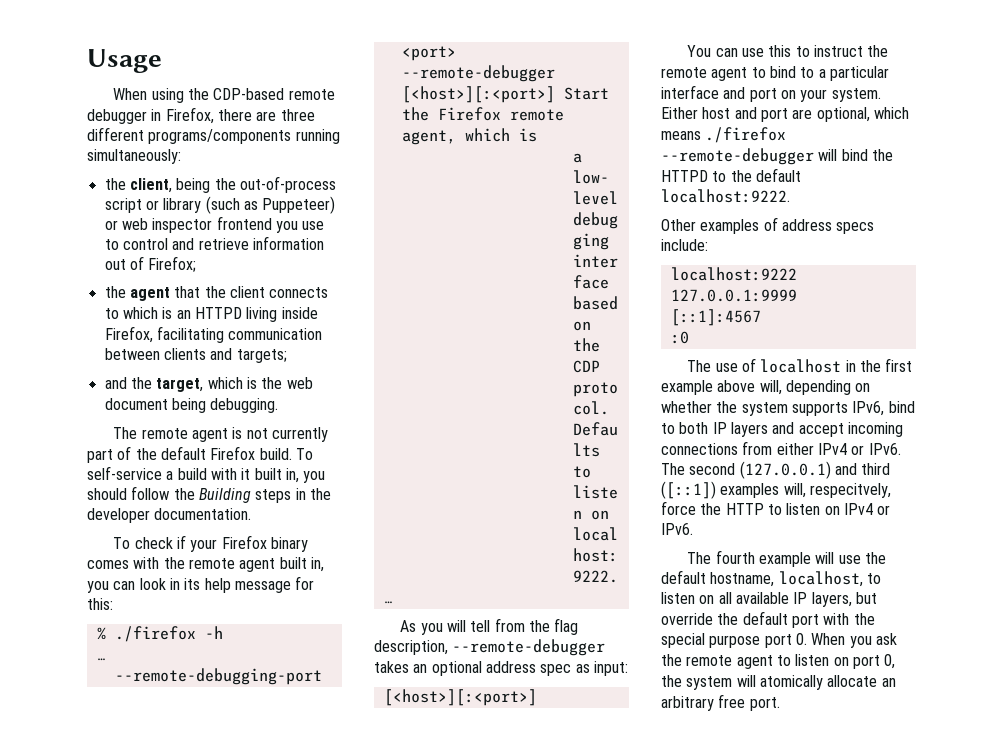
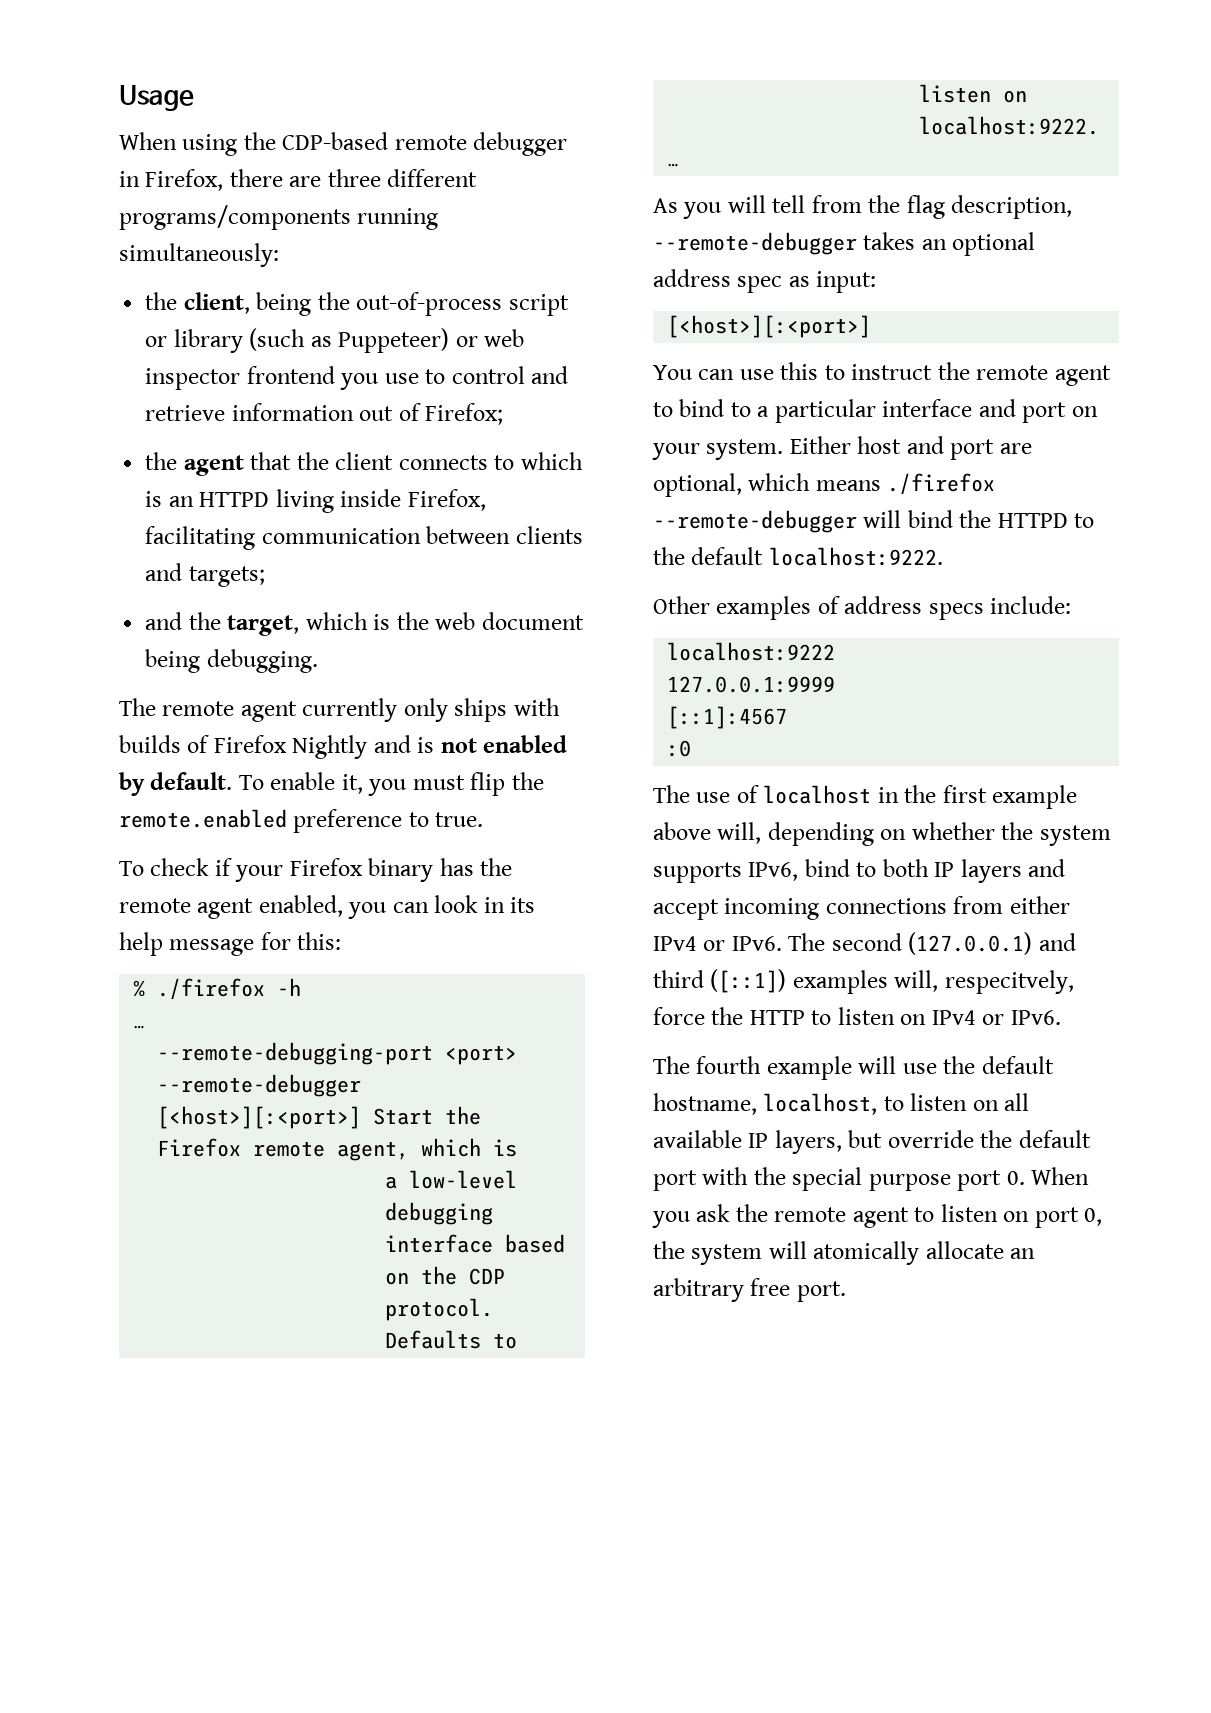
[232,427,329,442] [87,446,313,463] [87,466,326,483] [87,486,331,503] [87,508,252,523] is not currently part of the default Firefox build. To self-service a build with it built in, you should follow the Building steps in the developer documentation. -> [302,698,560,722] [119,735,568,759] [119,772,544,796] [119,809,484,833] currently only ships with builds of Firefox Nightly and is not enabled by default. To enable it, you must flip the remote.enabled preference to true.
[87,557,324,572] comes with the remote agent built in, -> [439,858,513,876] [119,895,343,919] has the remote agent enabled,

